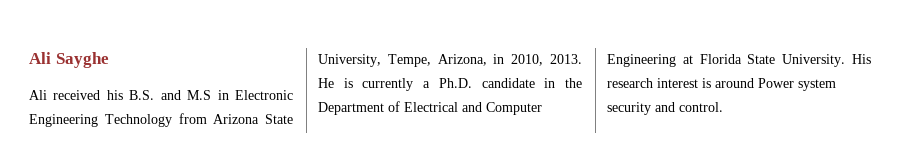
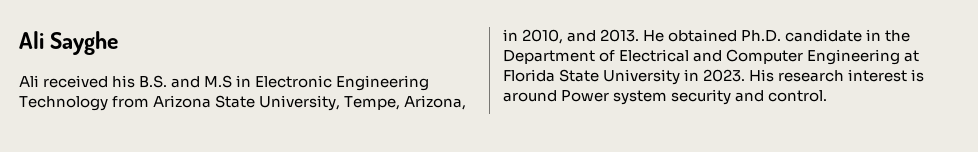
(544, 60) none -> [567,30,597,42] and
[343,78,431,91] is currently a -> [668,29,738,42] obtained
[782,54,846,67] University. -> [603,69,746,85] University in 2023.

